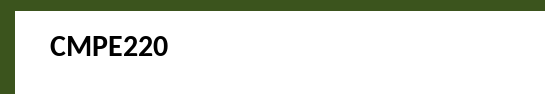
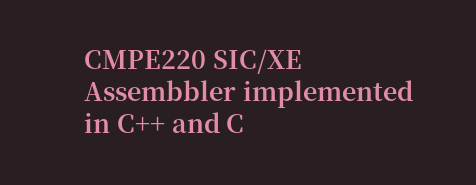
(168, 46) none -> [212,49,302,74] [84,80,413,108] [84,112,245,133] SIC/XE Assembbler implemented in C++ and C

